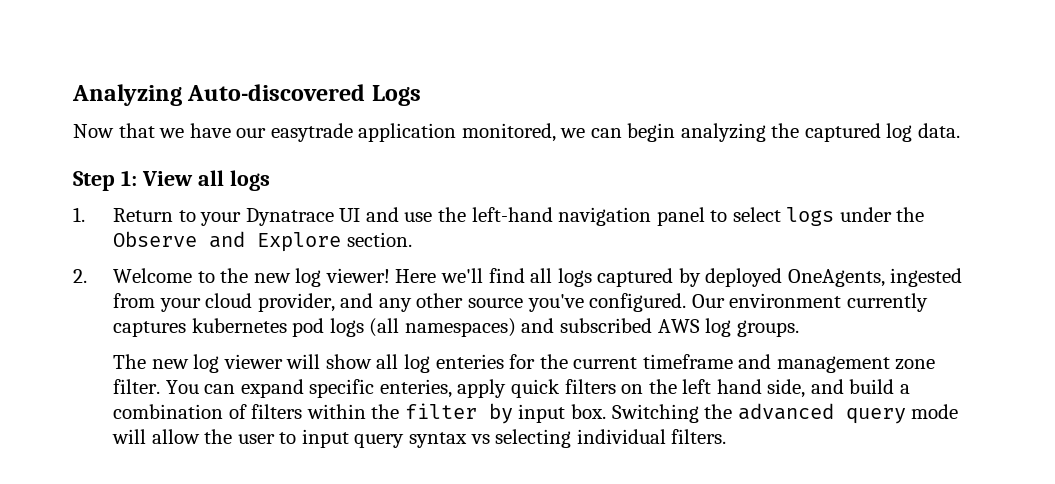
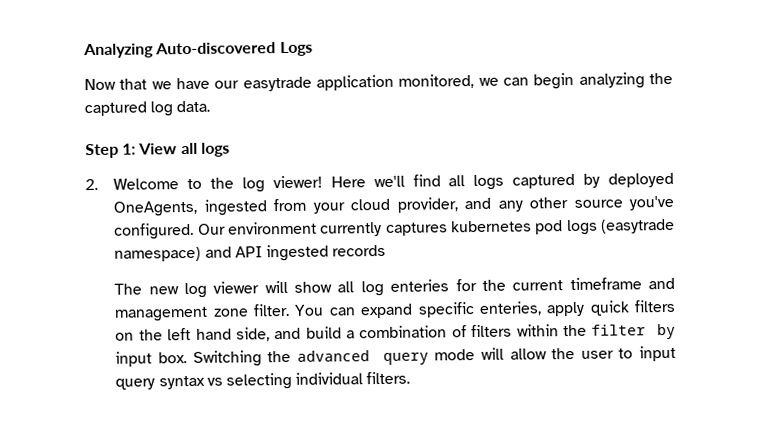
[73,207,925,226] [113,231,412,252] // 1. Return to your Dynatrace UI and use the left-hand navigation panel to select logs under the Observe and Explore section. -> (230, 149) none
[253,273,291,283] new -> (235, 183) none
[369,318,799,337] (all namespaces) and subscribed AWS log groups. -> [601,218,675,234] [114,244,387,262] (easytrade namespace) and API ingested records

